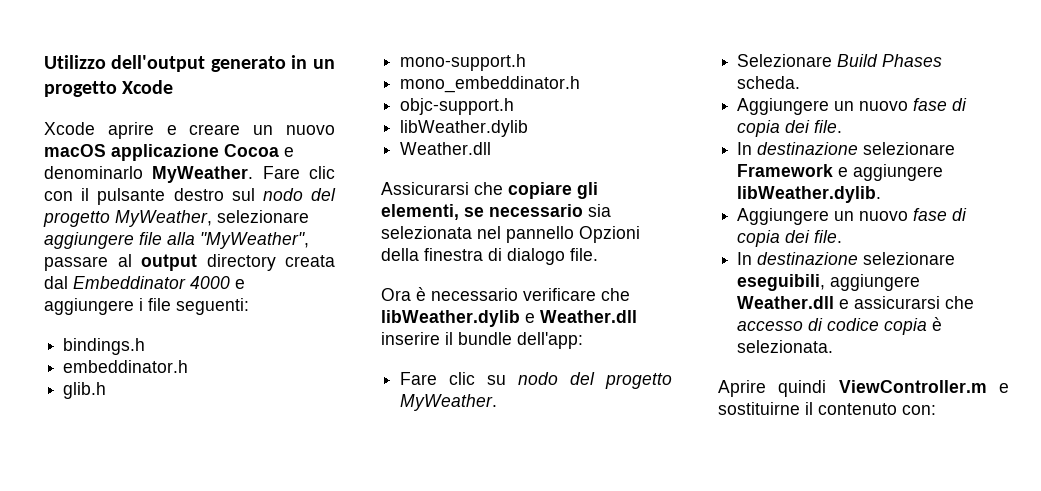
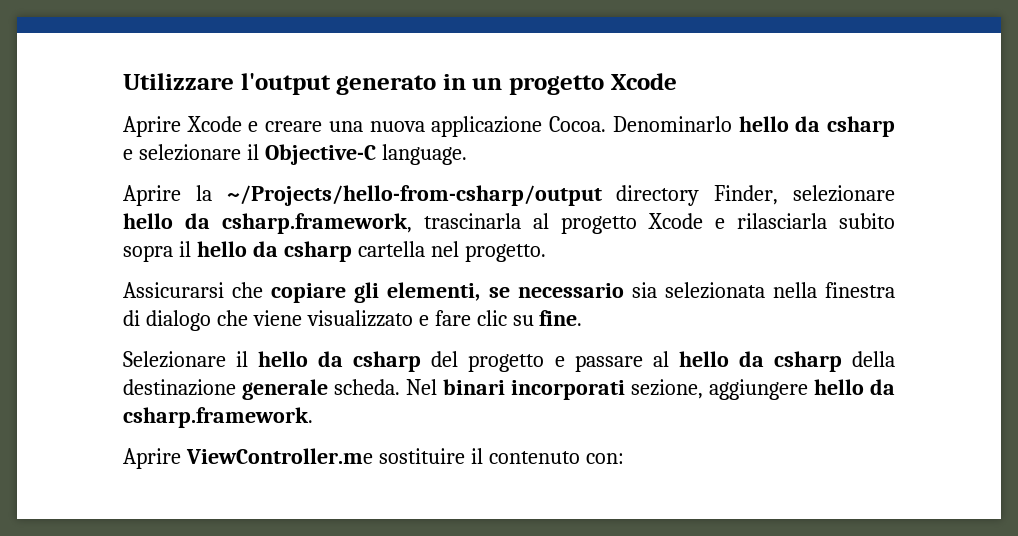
[44,55,206,72] Utilizzo dell'output -> [123,73,331,95] Utilizzare l'output
[44,122,335,139] [44,144,294,161] [44,166,335,183] [44,188,336,205] [43,210,309,227] [44,232,309,249] [44,254,335,271] [44,276,245,289] [44,298,249,315] [63,338,146,355] [63,360,189,373] [63,382,107,399] [400,54,527,71] [400,76,581,93] [400,98,515,115] [400,120,529,137] [400,142,492,155] Xcode aprire e creare un nuovo macOS applicazione Cocoa e denominarlo MyWeather. Fare clic con il pulsante destro sul nodo del progetto MyWeather, selezionare aggiungere file alla "MyWeather", passare al output directory creata dal Embeddinator 4000 e aggiungere i file seguenti: // bindings.h // embeddinator.h // glib.h // mono-support.h // mono_embeddinator.h // objc-support.h // libWeather.dylib // Weather.dll -> [123,116,896,137] [123,144,467,165] [123,185,895,206] [123,213,895,234] [123,241,546,262] Aprire Xcode e creare una nuova applicazione Cocoa. Denominarlo hello da csharp e selezionare il Objective-C language. // Aprire la ~/Projects/hello-from-csharp/output directory Finder, selezionare hello da csharp.framework, trascinarla al progetto Xcode e rilasciarla subito sopra il hello da csharp cartella nel progetto.
[477,226,640,243] [381,248,598,265] [381,287,630,301] [381,310,637,327] [381,332,583,349] [400,372,672,389] [400,394,498,411] [737,54,943,67] [737,76,801,89] [737,98,968,115] [737,120,843,137] [737,142,956,155] [737,164,944,181] [737,186,882,203] [737,208,968,225] [737,230,843,247] [737,252,956,265] [737,274,921,291] [737,296,975,309] [737,317,943,335] [737,340,834,353] [718,380,1009,397] [718,402,800,415] nel pannello Opzioni della finestra di dialogo file. // Ora è necessario verificare che libWeather.dylib e Weather.dll inserire il bundle dell'app: // Fare clic su nodo del progetto MyWeather. // Selezionare Build Phases scheda. // Aggiungere un nuovo fase di copia dei file. // In destinazione selezionare Framework e aggiungere libWeather.dylib. // Aggiungere un nuovo fase di copia dei file. // In destinazione selezionare eseguibili, aggiungere Weather.dll e assicurarsi che accesso di codice copia è selezionata. // Aprire quindi ViewController.m e sostituirne -> [772,282,896,298] [123,310,583,331] [123,351,896,372] [123,379,895,400] [123,407,313,428] [123,448,465,469] nella finestra di dialogo che viene visualizzato e fare clic su fine. // Selezionare il hello da csharp del progetto e passare al hello da csharp della destinazione generale scheda. Nel binari incorporati sezione, aggiungere hello da csharp.framework. // Aprire ViewController.me sostituire

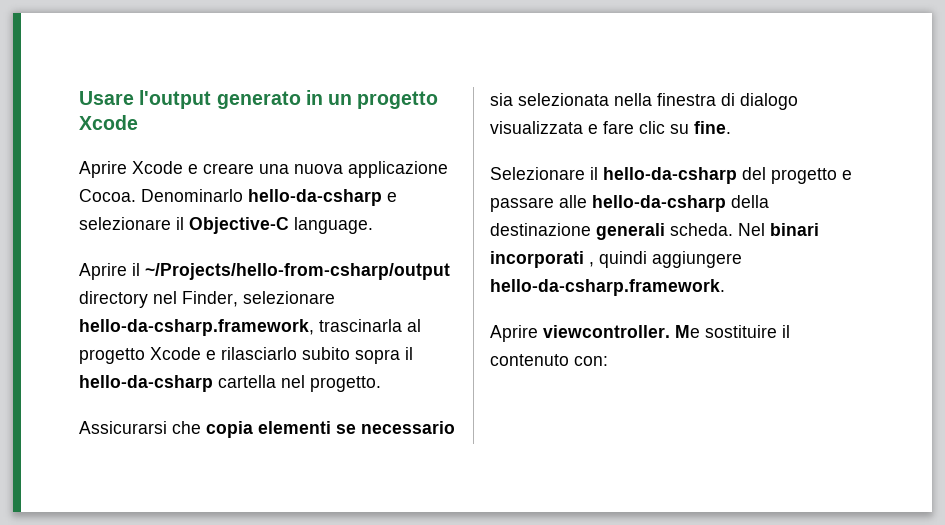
[123,73,234,90] Utilizzare -> [79,91,134,105] Usare
[738,116,896,137] hello da csharp -> [248,189,382,206] hello-da-csharp
[195,185,212,201] la -> [132,263,140,276] il
(700, 195) none -> [153,291,177,304] nel
[123,213,412,234] hello da csharp.framework, -> [79,319,314,336] hello-da-csharp.framework,
[737,213,827,229] rilasciarla -> [221,347,297,360] rilasciarlo
[196,241,352,262] hello da csharp -> [79,375,213,392] hello-da-csharp
[271,282,481,303] copiare gli elementi, -> [206,421,331,438] copia elementi
[216,310,413,327] che viene visualizzato -> [490,121,583,134] visualizzata
[258,351,422,372] hello da csharp -> [603,167,737,184] hello-da-csharp
[652,351,842,372] al hello da csharp -> [559,195,726,212] alle hello-da-csharp
[242,379,328,400] generale -> [596,223,665,240] generali
[631,379,895,400] [123,407,313,428] [123,448,373,469] sezione, aggiungere hello da csharp.framework. // Aprire ViewController.me -> [589,251,742,268] [490,279,725,296] [490,325,700,342] , quindi aggiungere hello-da-csharp.framework. // Aprire viewcontroller. Me

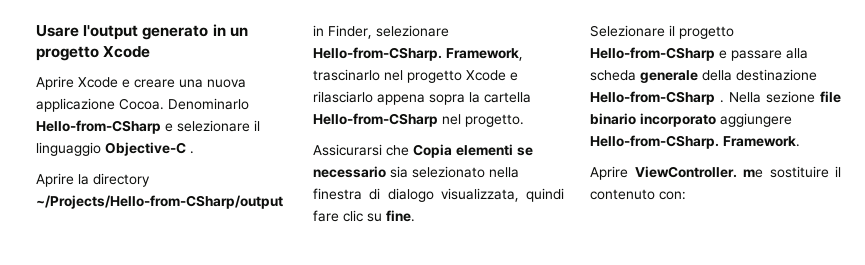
[248,189,382,206] hello-da-csharp -> [36,120,161,134] Hello-from-CSharp
[189,217,373,234] [79,263,450,280] [79,291,335,308] [79,319,421,336] [79,347,413,364] [79,375,276,392] Objective-C language. // Aprire il ~/Projects/hello-from-csharp/output directory nel Finder, selezionare hello-da-csharp.framework, trascinarla al progetto Xcode e rilasciarlo subito sopra il hello-da-csharp cartella -> [36,142,194,156] [36,173,150,187] [36,195,283,209] [313,25,449,39] [313,47,523,61] [313,69,518,83] [313,91,531,105] [313,113,438,127] linguaggio Objective-C . // Aprire la directory ~/Projects/Hello-from-CSharp/output in Finder, selezionare Hello-from-CSharp. Framework, trascinarlo nel progetto Xcode e rilasciarlo appena sopra la cartella Hello-from-CSharp
[206,421,253,438] copia -> [413,144,452,158] Copia
[518,93,609,106] selezionata -> [412,166,485,178] selezionato
[490,121,598,134] visualizzata e -> [440,188,564,202] visualizzata, quindi
[603,167,852,184] [490,195,769,212] [490,223,819,240] [490,251,742,268] [490,279,725,296] [490,325,700,342] hello-da-csharp del progetto e passare alle hello-da-csharp della destinazione generali scheda. Nel binari incorporati , quindi aggiungere hello-da-csharp.framework. // Aprire viewcontroller. Me -> [679,26,734,39] [590,47,808,61] [590,69,817,83] [590,91,841,105] [590,113,792,127] [590,135,800,149] [590,166,763,180] progetto Hello-from-CSharp e passare alla scheda generale della destinazione Hello-from-CSharp . Nella sezione file binario incorporato aggiungere Hello-from-CSharp. Framework. // Aprire ViewController. me

